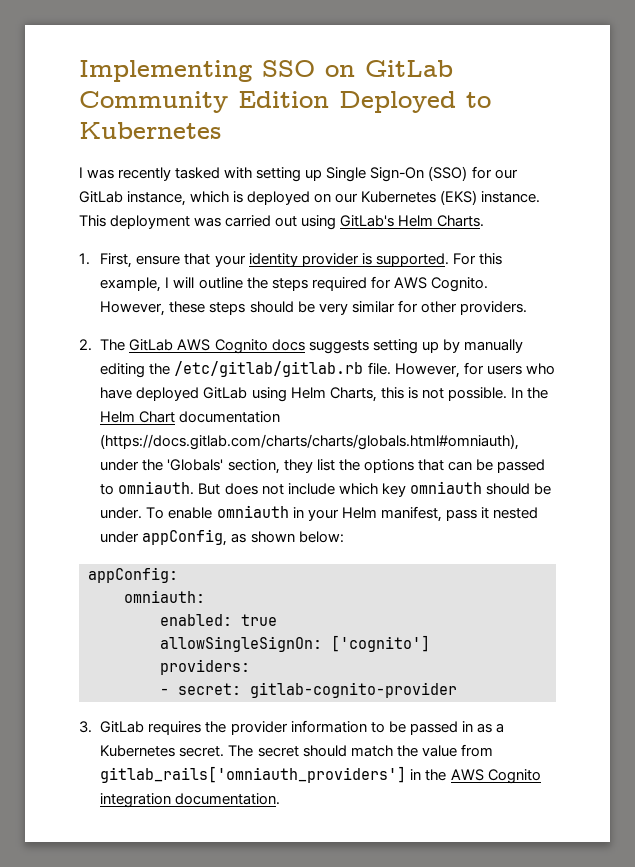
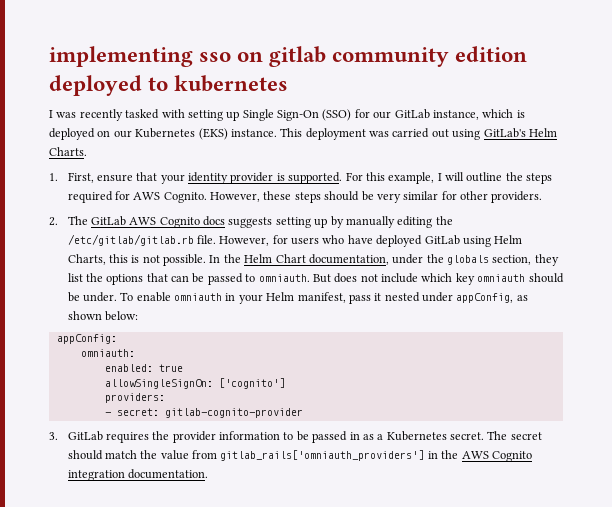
[79,60,453,82] [79,91,491,113] [79,122,221,139] Implementing SSO on GitLab Community Edition Deployed to Kubernetes -> [49,46,528,67] [49,75,289,96] implementing sso on gitlab community edition deployed to kubernetes
[179,411,281,423] [100,434,520,450] documentation (https://docs.gitlab.com/charts/charts/globals.html#omniauth), -> [308,254,389,265] documentation,
[167,459,224,471] 'Globals' -> [447,255,490,265] globals

